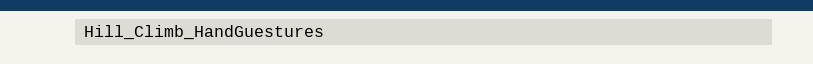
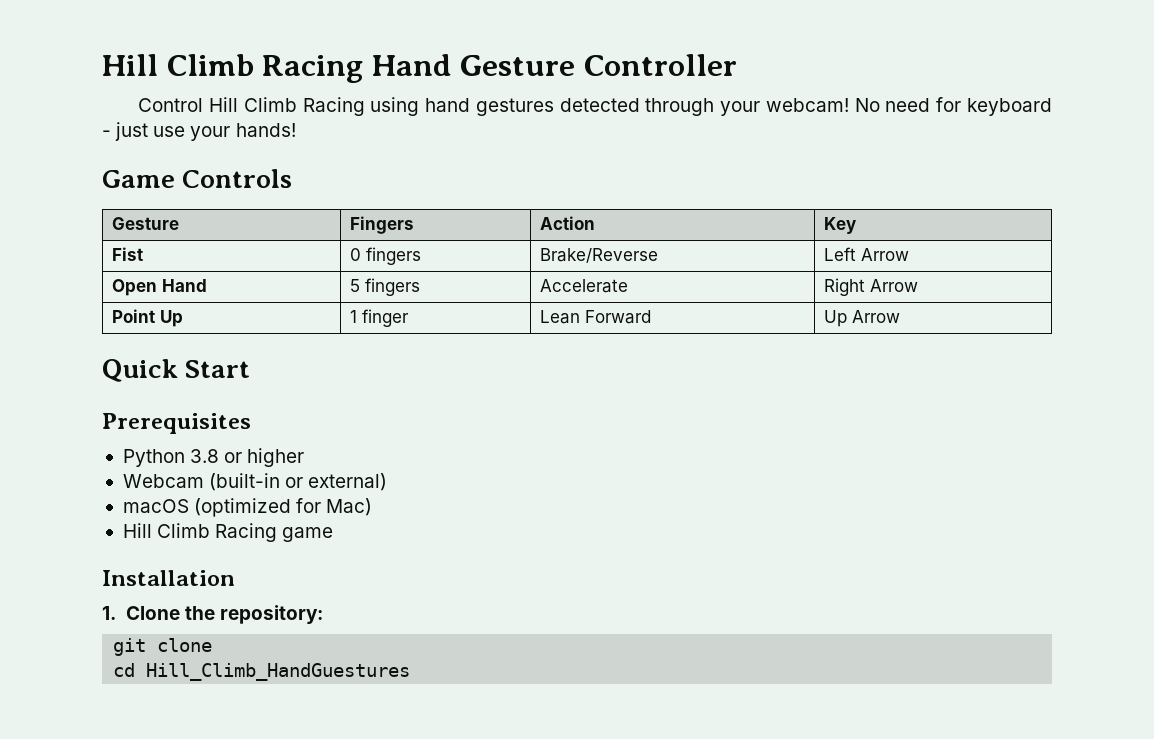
(84, 32) none -> [102,54,737,83] [138,97,1053,116] [102,122,296,141] [102,169,293,188] [112,217,180,230] [350,216,415,234] [540,216,596,230] [824,217,857,234] [112,247,144,261] [350,247,422,265] [540,248,659,263] [824,247,910,261] [112,279,208,296] [350,278,421,296] [540,279,629,293] [824,278,919,296] [112,309,184,327] [350,309,410,327] [540,310,652,324] [824,310,901,327] [102,359,251,382] [102,413,251,434] [122,448,305,467] [122,473,388,491] [122,498,373,517] [122,523,334,542] [102,570,235,586] [102,605,323,624] [113,638,213,656] [113,663,136,677] Hill Climb Racing Hand Gesture Controller // Control Hill Climb Racing using hand gestures detected through your webcam! No need for keyboard - just use your hands! // Game Controls // Gesture | Fingers | Action | Key // Fist | 0 fingers | Brake/Reverse | Left Arrow // Open Hand | 5 fingers | Accelerate | Right Arrow // Point Up | 1 finger | Lean Forward | Up Arrow // Quick Start // Prerequisites // Python 3.8 or higher // Webcam (built-in or external) // macOS (optimized for Mac) // Hill Climb Racing game // Installation // 1. Clone the repository: // git clone // cd

